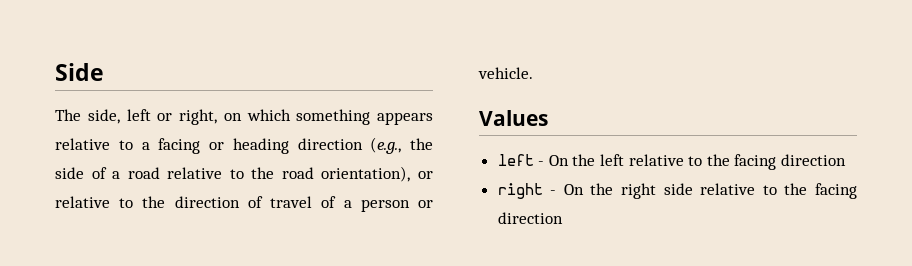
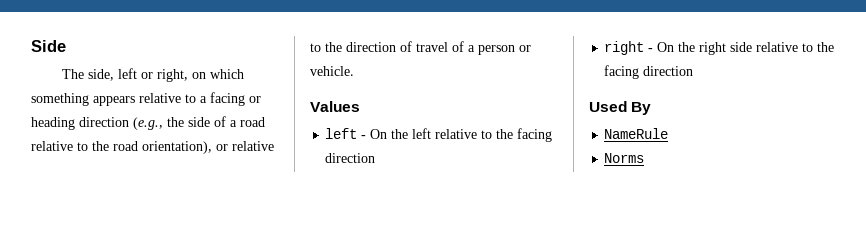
(563, 218) none -> [589,101,652,115] [604,128,669,139] [604,153,645,163] // Used By // NameRule // Norms

